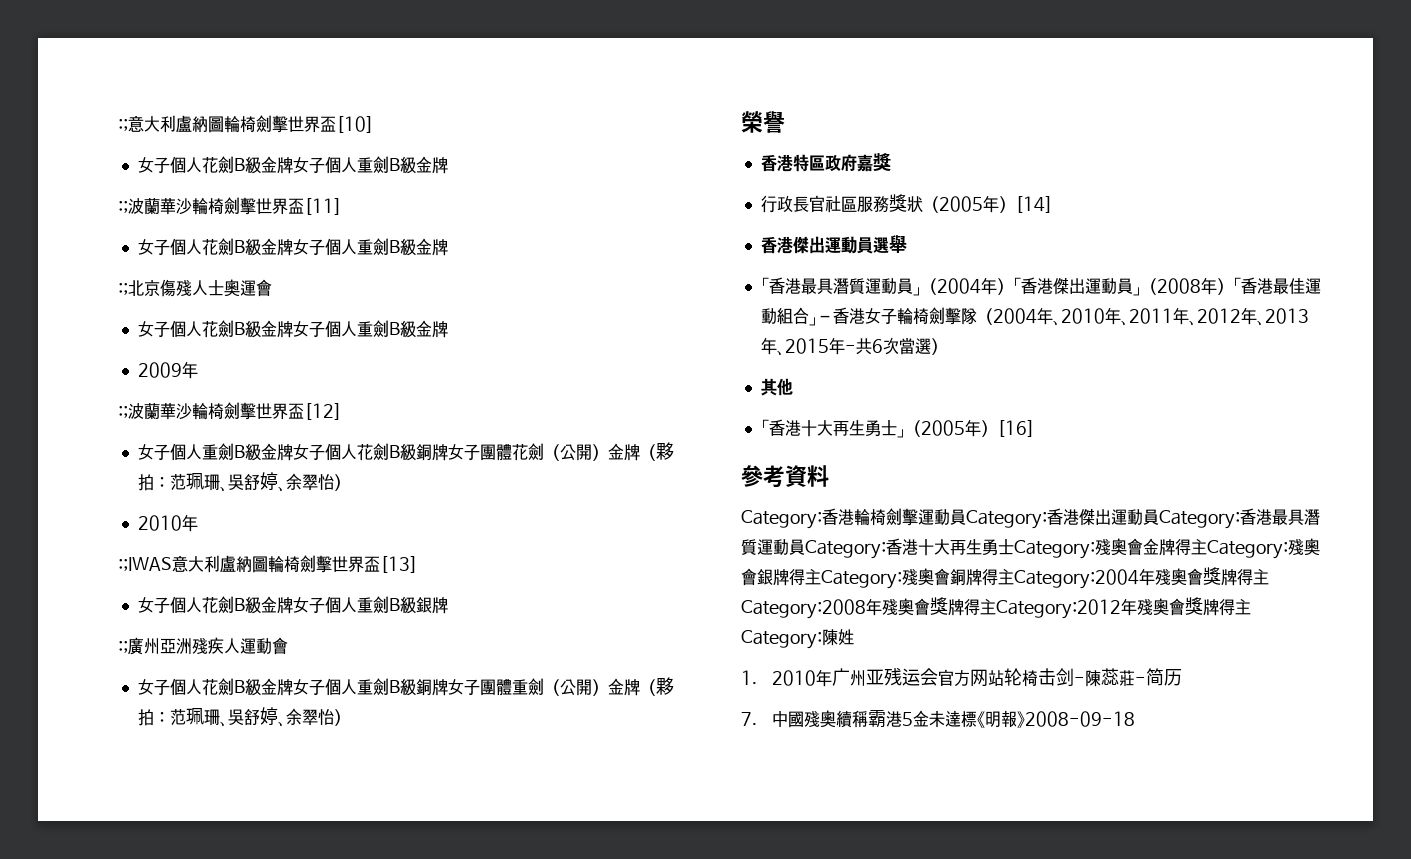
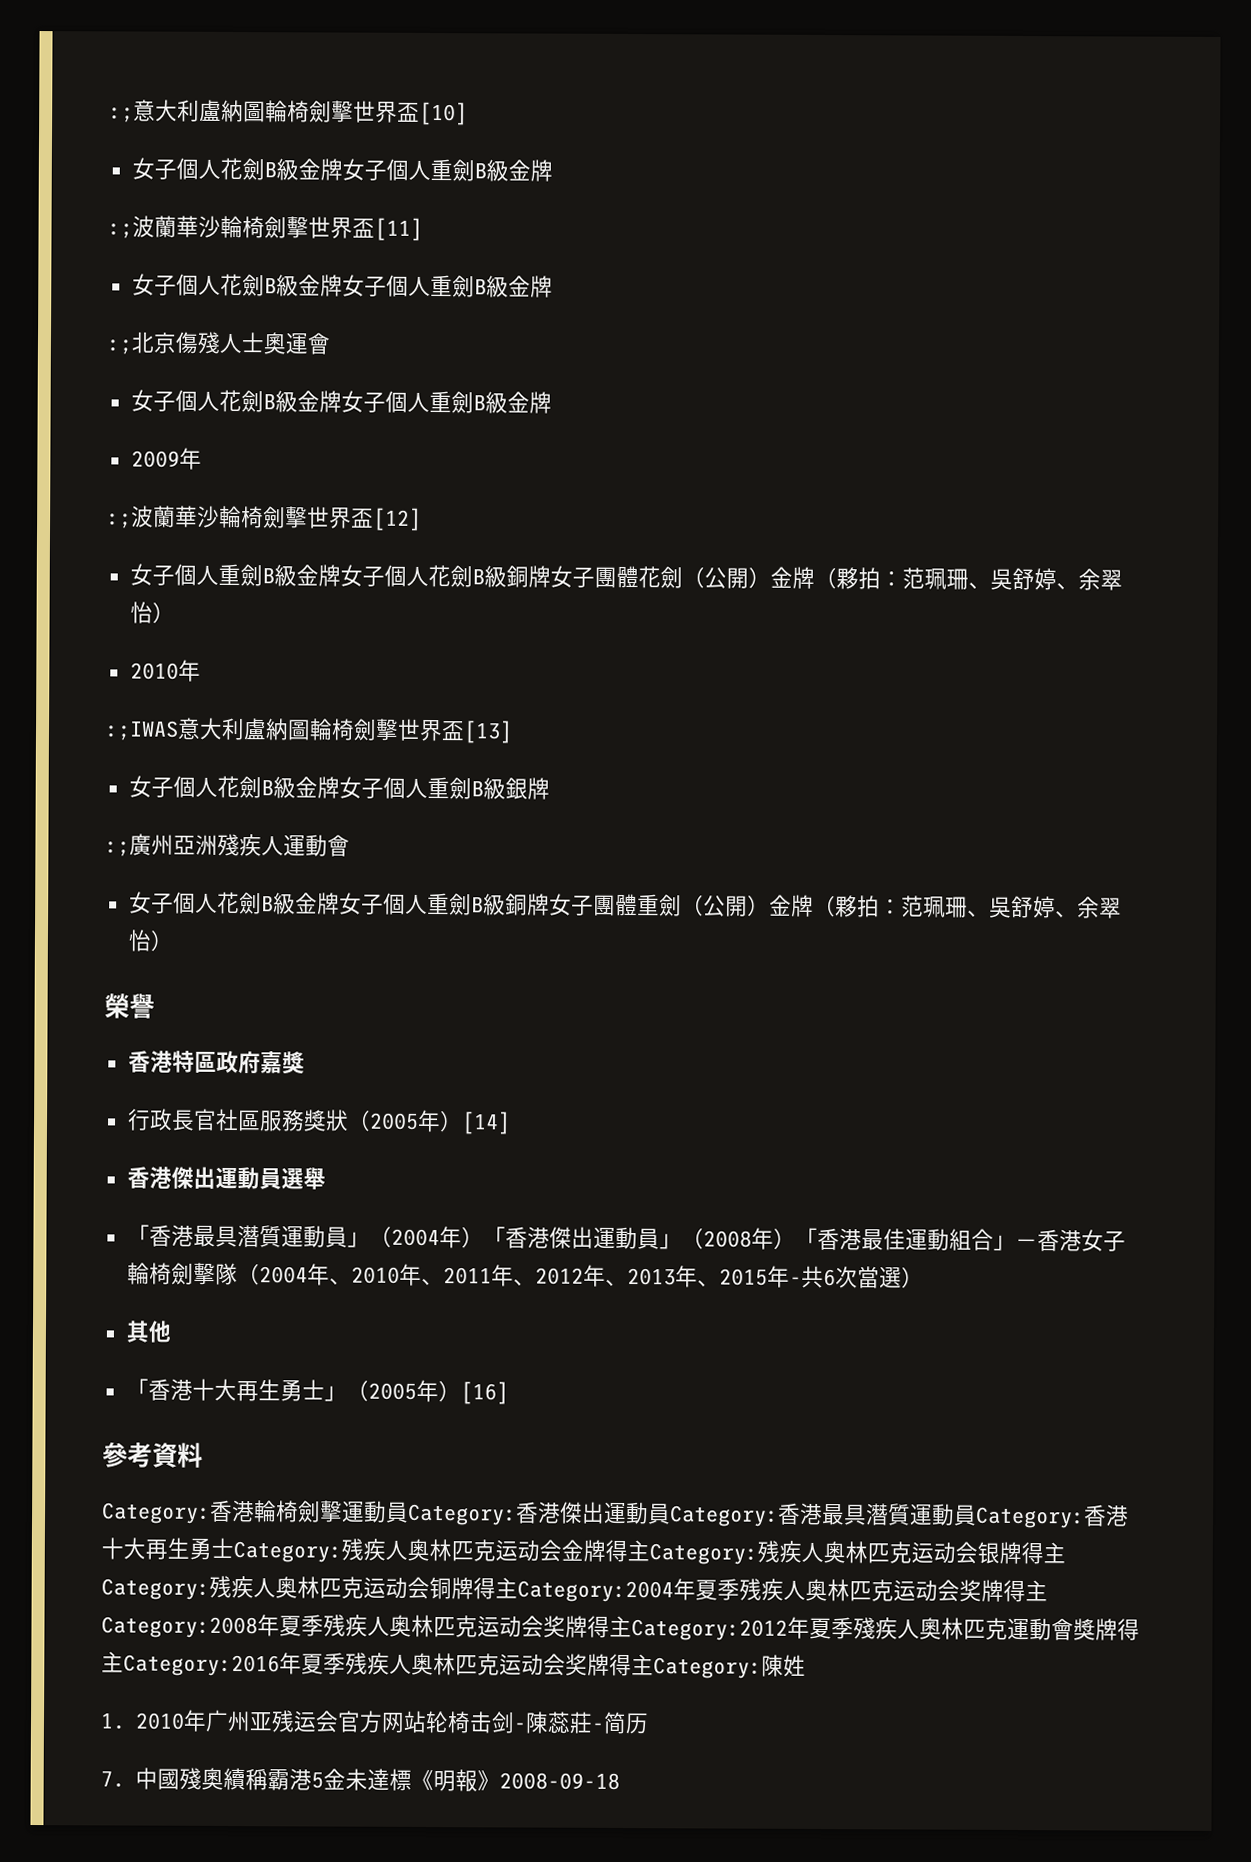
[1095,538,1320,559] [741,567,1269,589] [741,597,1203,619] 殘奧會金牌得主Category:殘奧會銀牌得主Category:殘奧會銅牌得主Category:2004年殘奧會獎牌得主Category:2008年殘奧會獎牌得主Category:2012年殘奧會獎 -> [341,1538,1066,1565] [101,1575,1048,1603] [101,1614,1140,1641] [101,1651,588,1677] 残疾人奥林匹克运动会金牌得主Category:残疾人奥林匹克运动会银牌得主Category:残疾人奥林匹克运动会铜牌得主Category:2004年夏季残疾人奥林匹克运动会奖牌得主Category:2008年夏季残疾人奥林匹克运动会奖牌得主Category:2012年夏季殘疾人奧林匹克運動會獎牌得主Category:2016年夏季残疾人奥林匹克运动会奖

